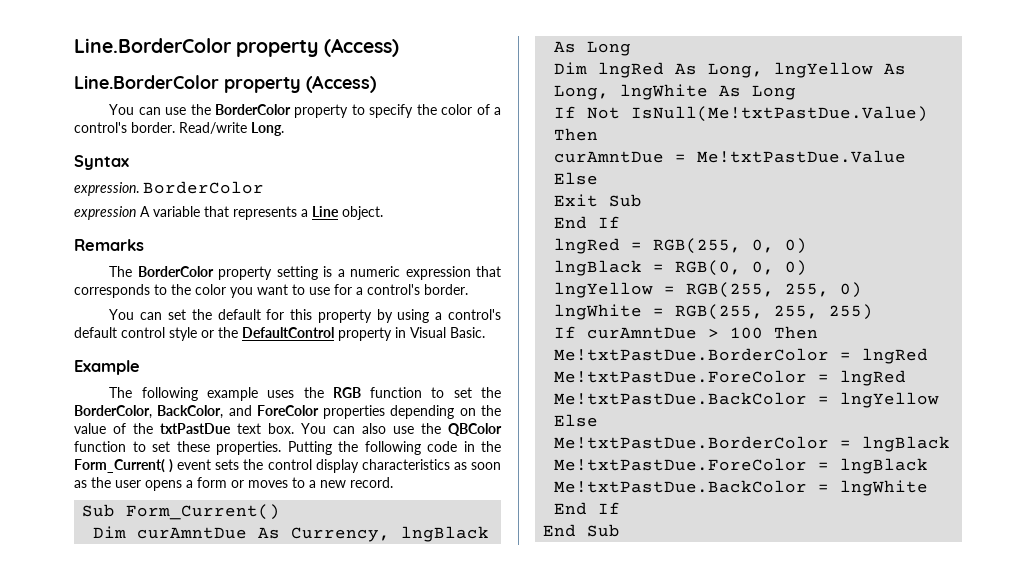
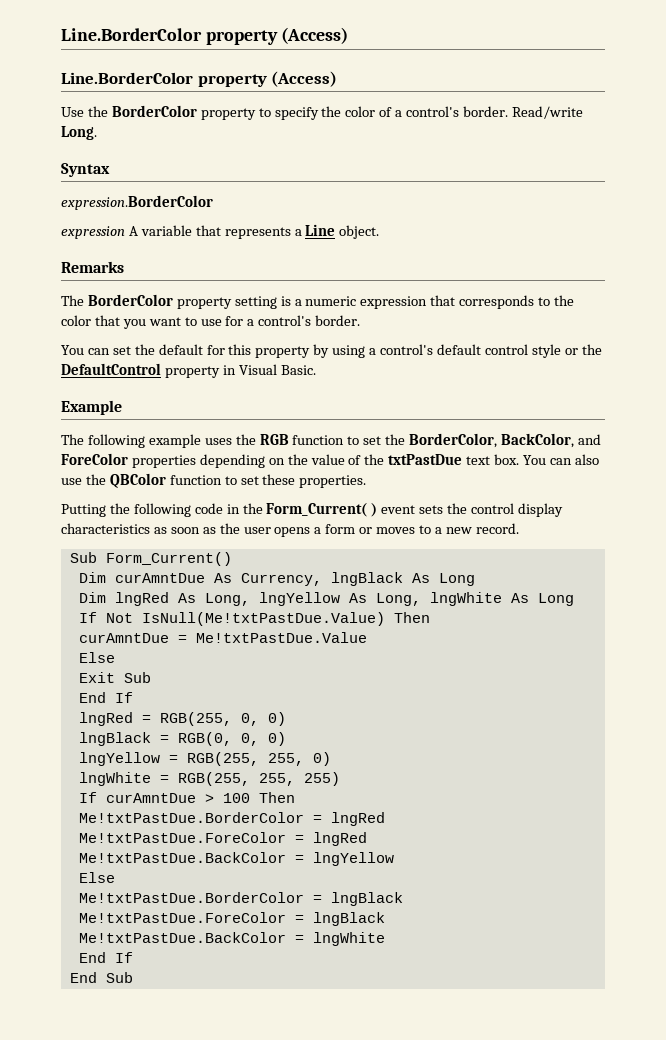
[109,104,187,115] You can use -> [61,107,84,117] Use
[74,181,264,196] expression. BorderColor -> [61,195,213,210] expression.BorderColor
(226, 289) none -> [94,315,120,326] that
(281, 448) none -> (367, 481) //

